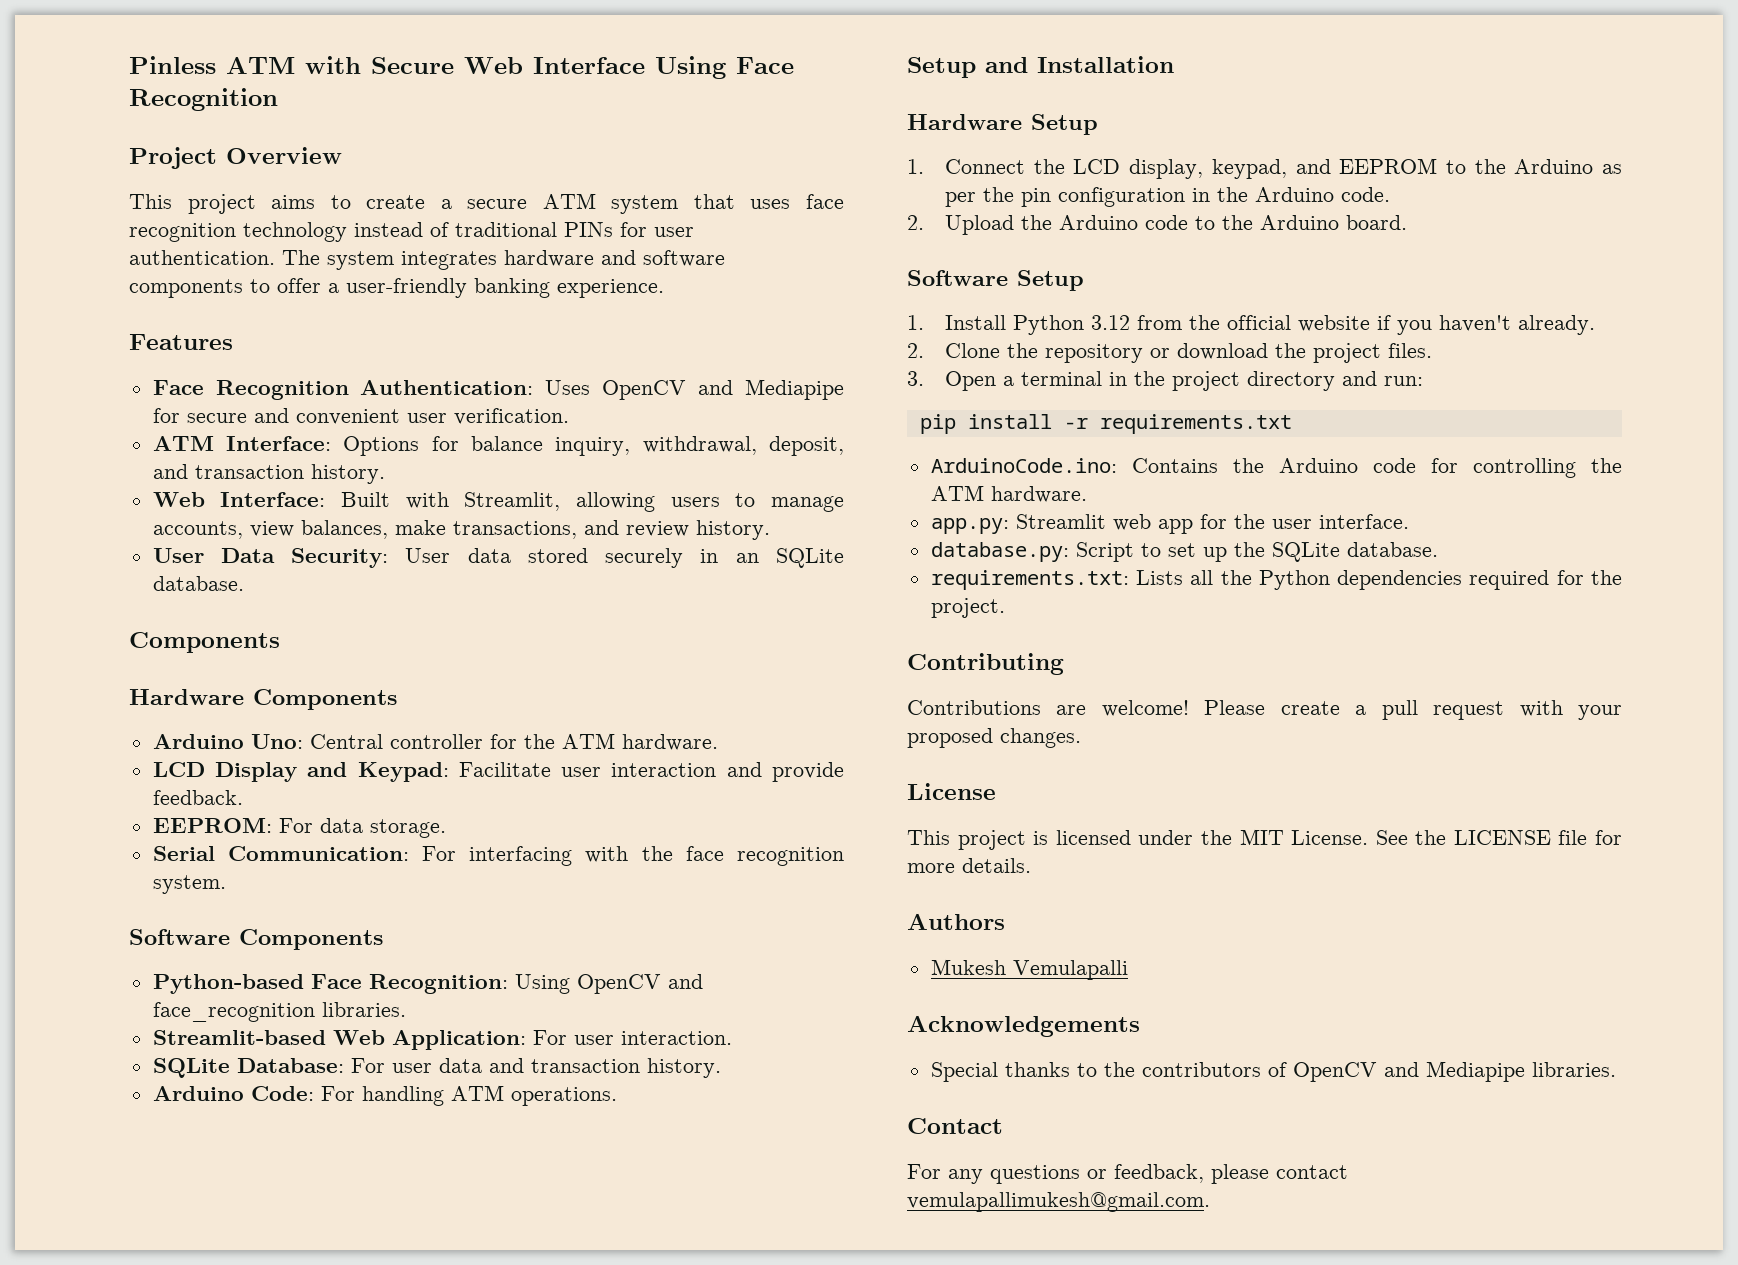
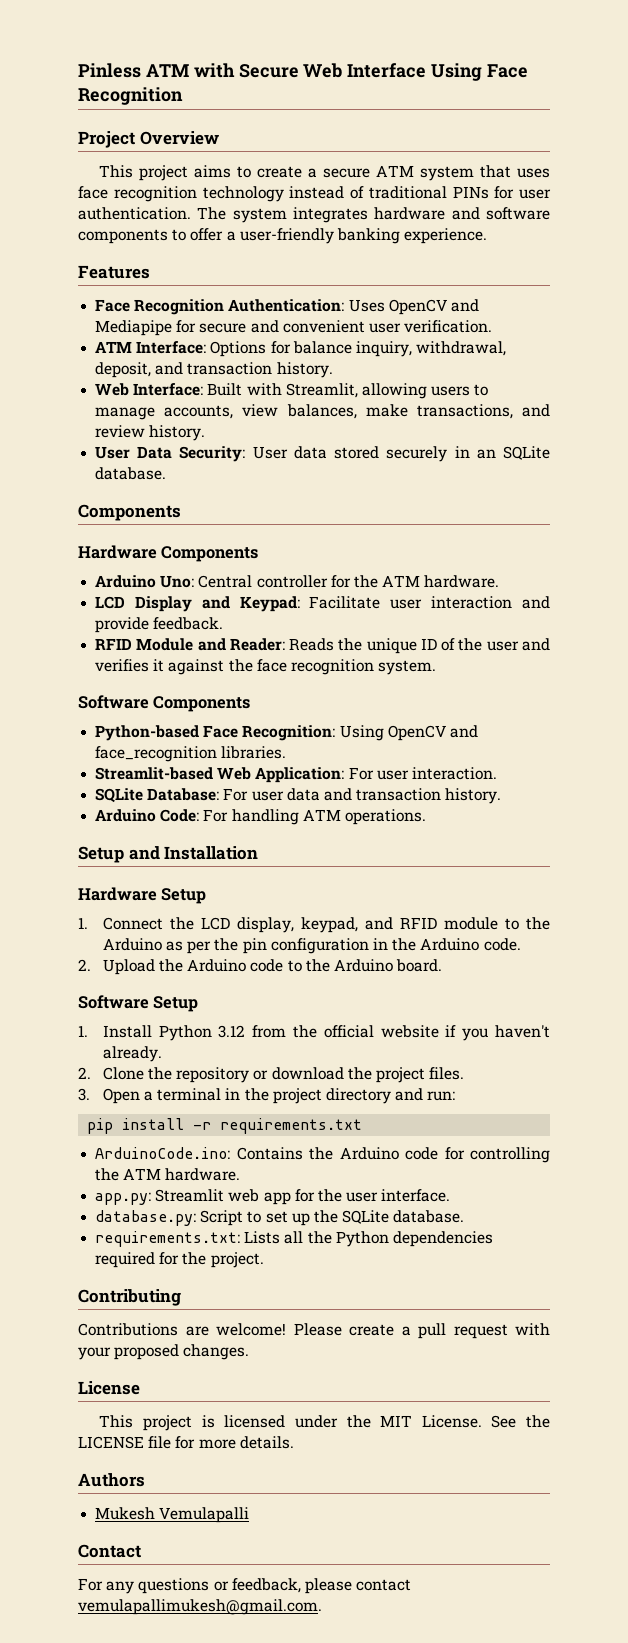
[152,818,446,838] [152,846,629,866] EEPROM: For data storage. // Serial Communication: For interfacing with -> [95,638,550,654] [95,659,225,675] RFID Module and Reader: Reads the unique ID of the user and verifies it against
[1339,158,1438,174] EEPROM -> [399,917,498,930] RFID module
[907,1015,1140,1037] [930,1061,1616,1082] // Acknowledgements // Special thanks to the contributors of OpenCV and Mediapipe libraries. -> (250, 1515) none

